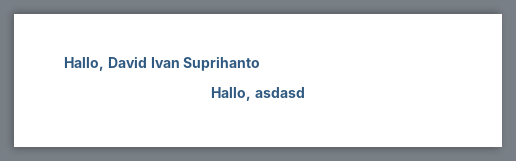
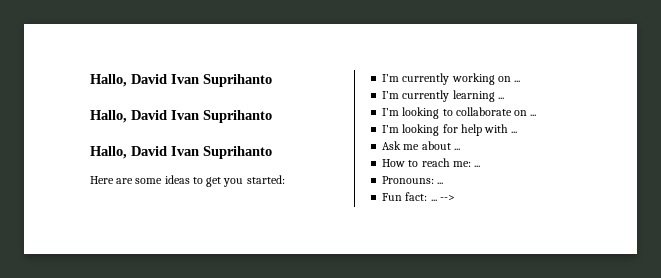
[64,56,261,71] [211,87,305,101] Hallo, David Ivan Suprihanto // Hallo, asdasd -> [90,74,272,87] [90,110,272,123] [90,146,272,159] [90,175,285,187] [382,73,521,85] [382,90,504,102] [382,107,537,119] [382,124,518,136] [382,141,460,150] [382,158,481,167] [382,176,444,184] [382,192,455,201] Hallo, David Ivan Suprihanto // Hallo, David Ivan Suprihanto // Hallo, David Ivan Suprihanto // Here are some ideas to get you started: // I’m currently working on ... // I’m currently learning ... // I’m looking to collaborate on ... // I’m looking for help with ... // Ask me about ... // How to reach me: ... // Pronouns: ... // Fun fact: ... -->

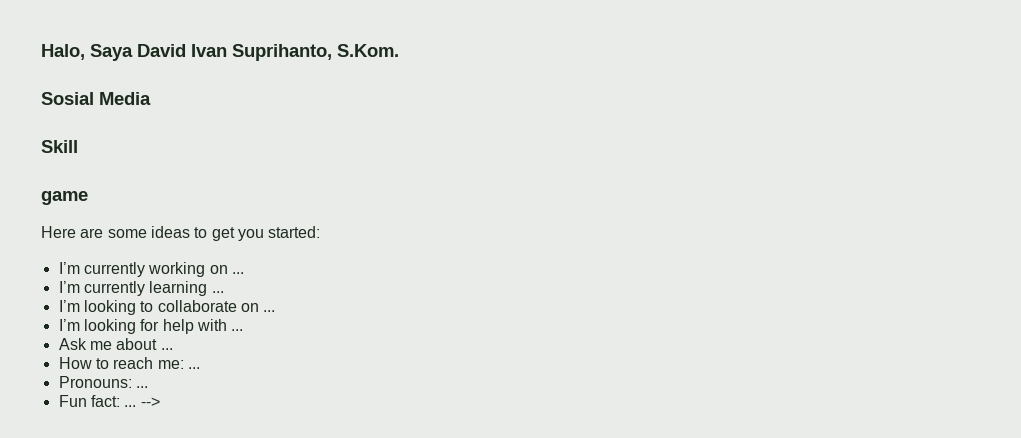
[90,74,272,87] [90,110,272,123] [90,146,272,159] Hallo, David Ivan Suprihanto // Hallo, David Ivan Suprihanto // Hallo, David Ivan Suprihanto -> [41,44,399,61] [41,92,151,105] [41,140,78,153] [41,191,88,205] Halo, Saya David Ivan Suprihanto, S.Kom. // Sosial Media // Skill // game

